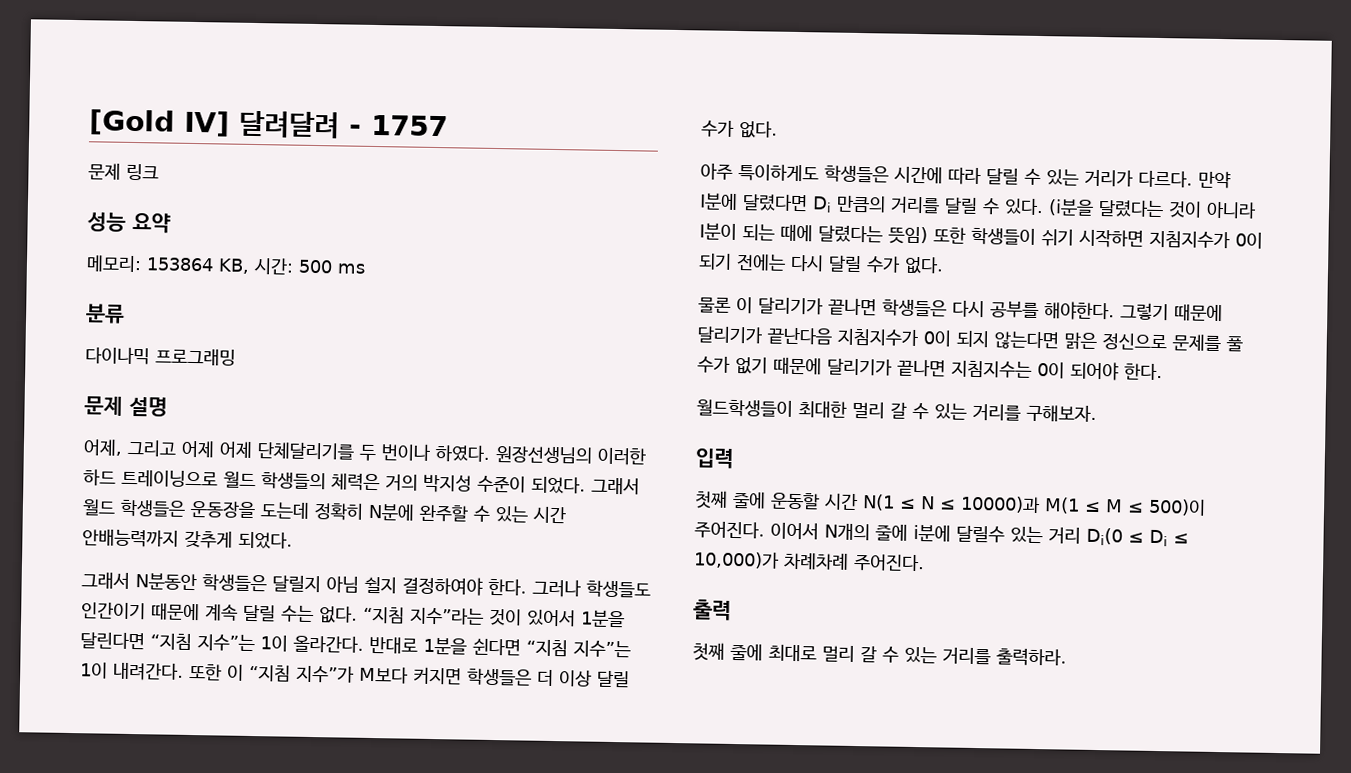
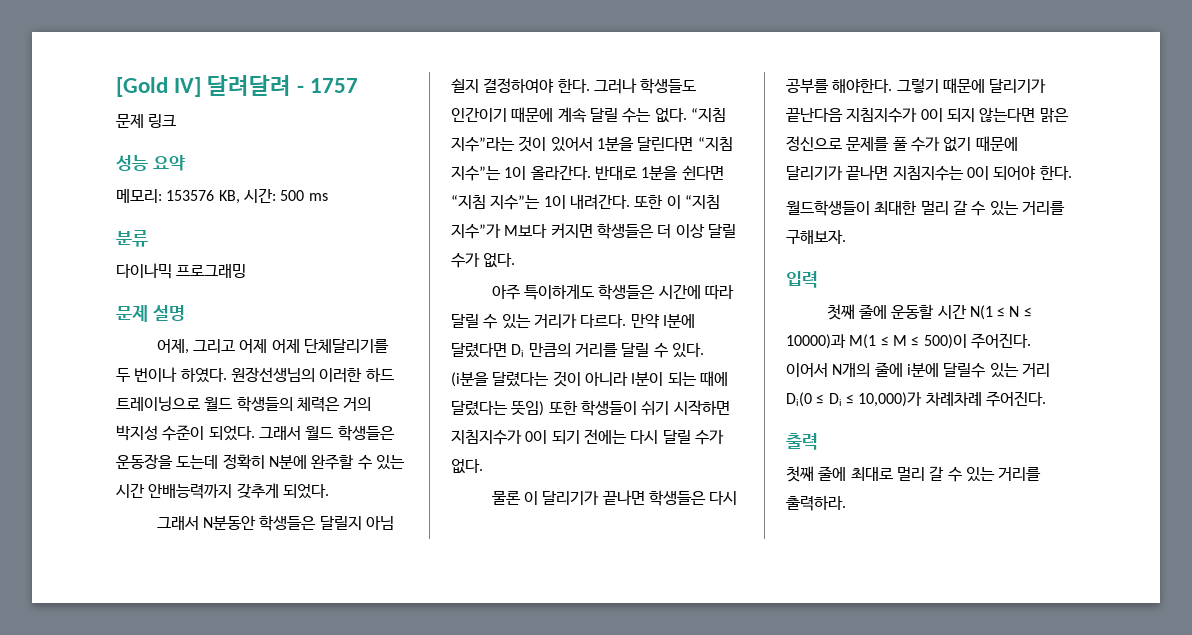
[146,257,214,272] 153864 -> [166,190,215,201] 153576

